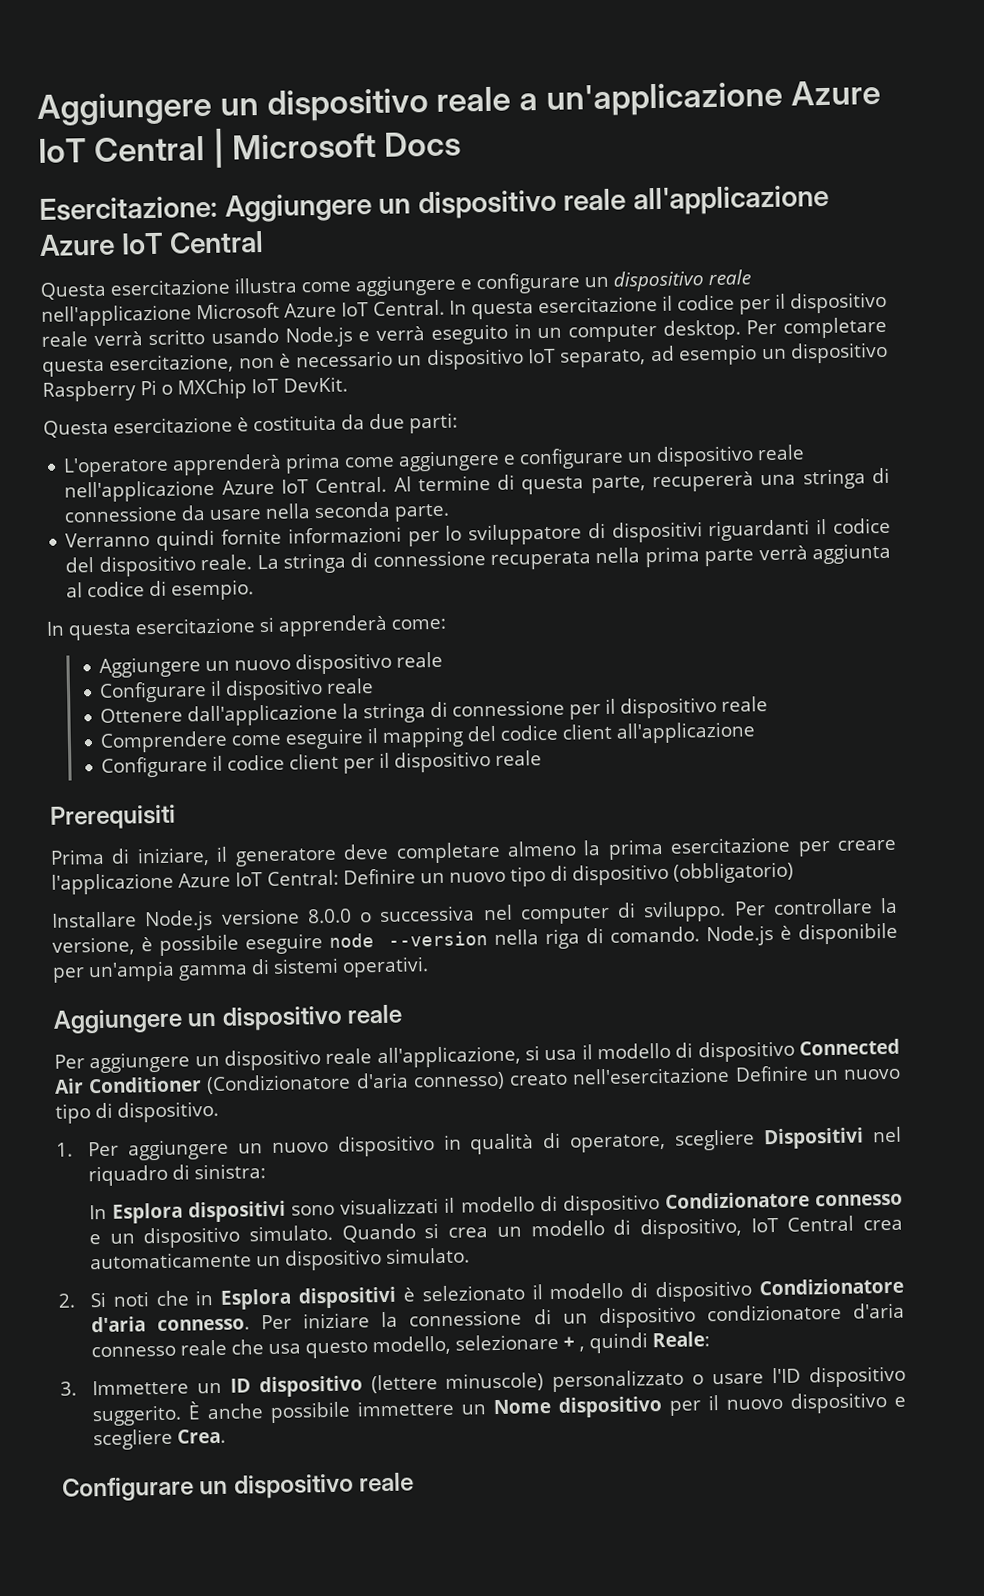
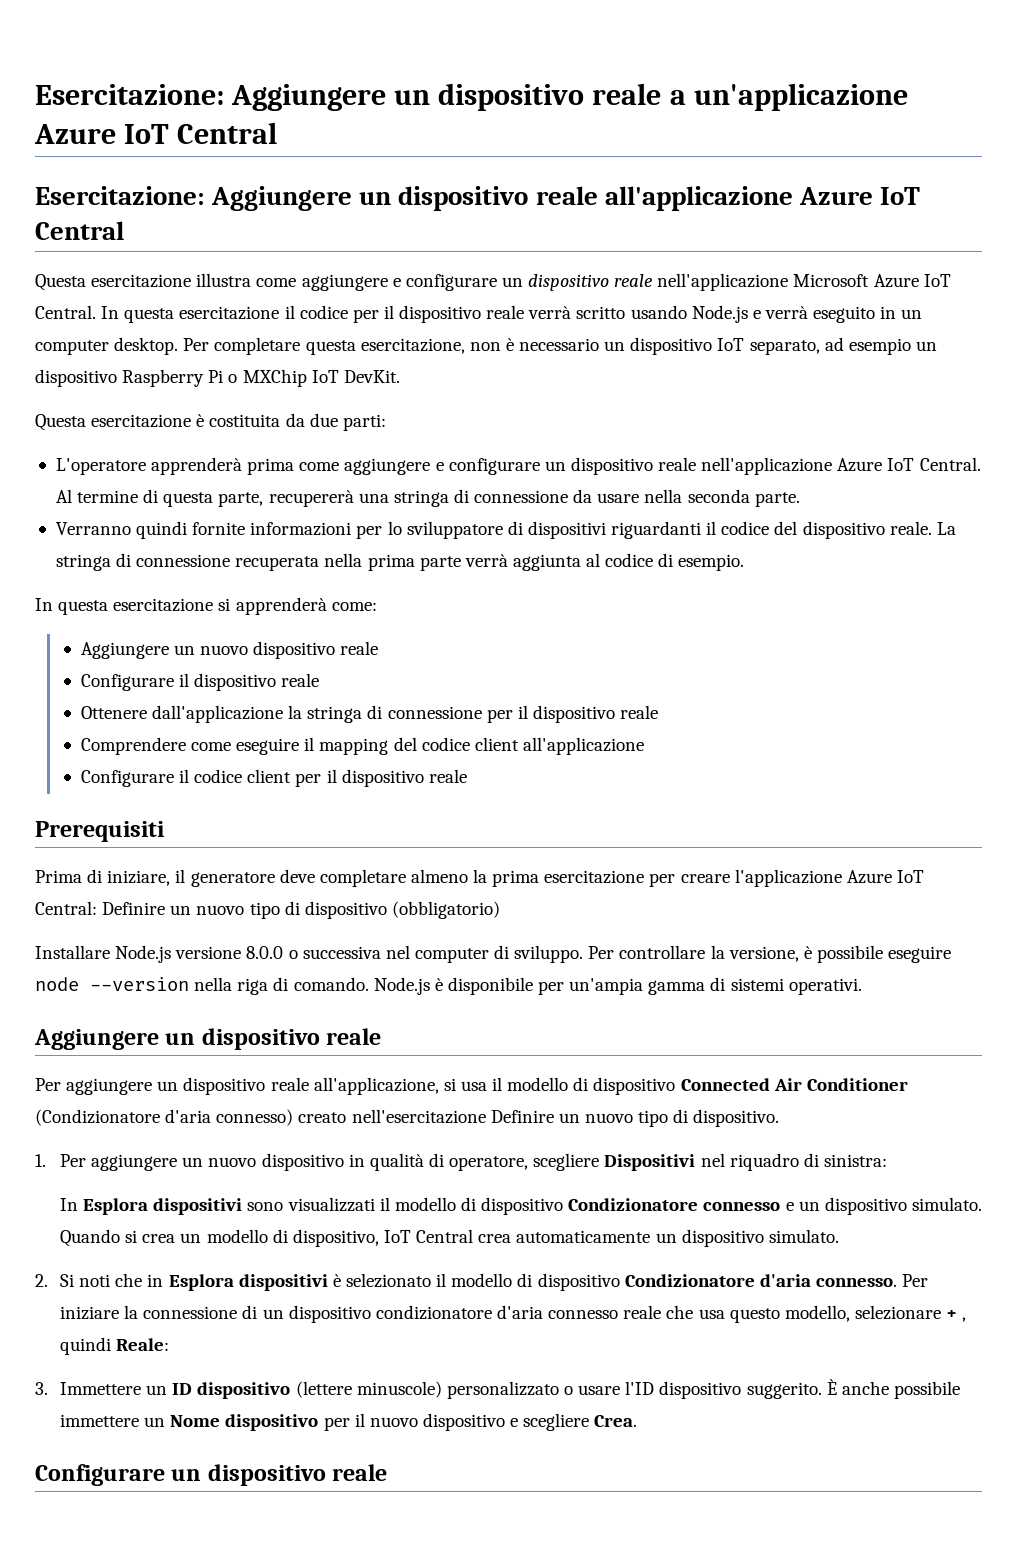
(37, 108) none -> [35,84,224,105] Esercitazione:
[212,128,462,168] | Microsoft Docs -> (278, 133) none

